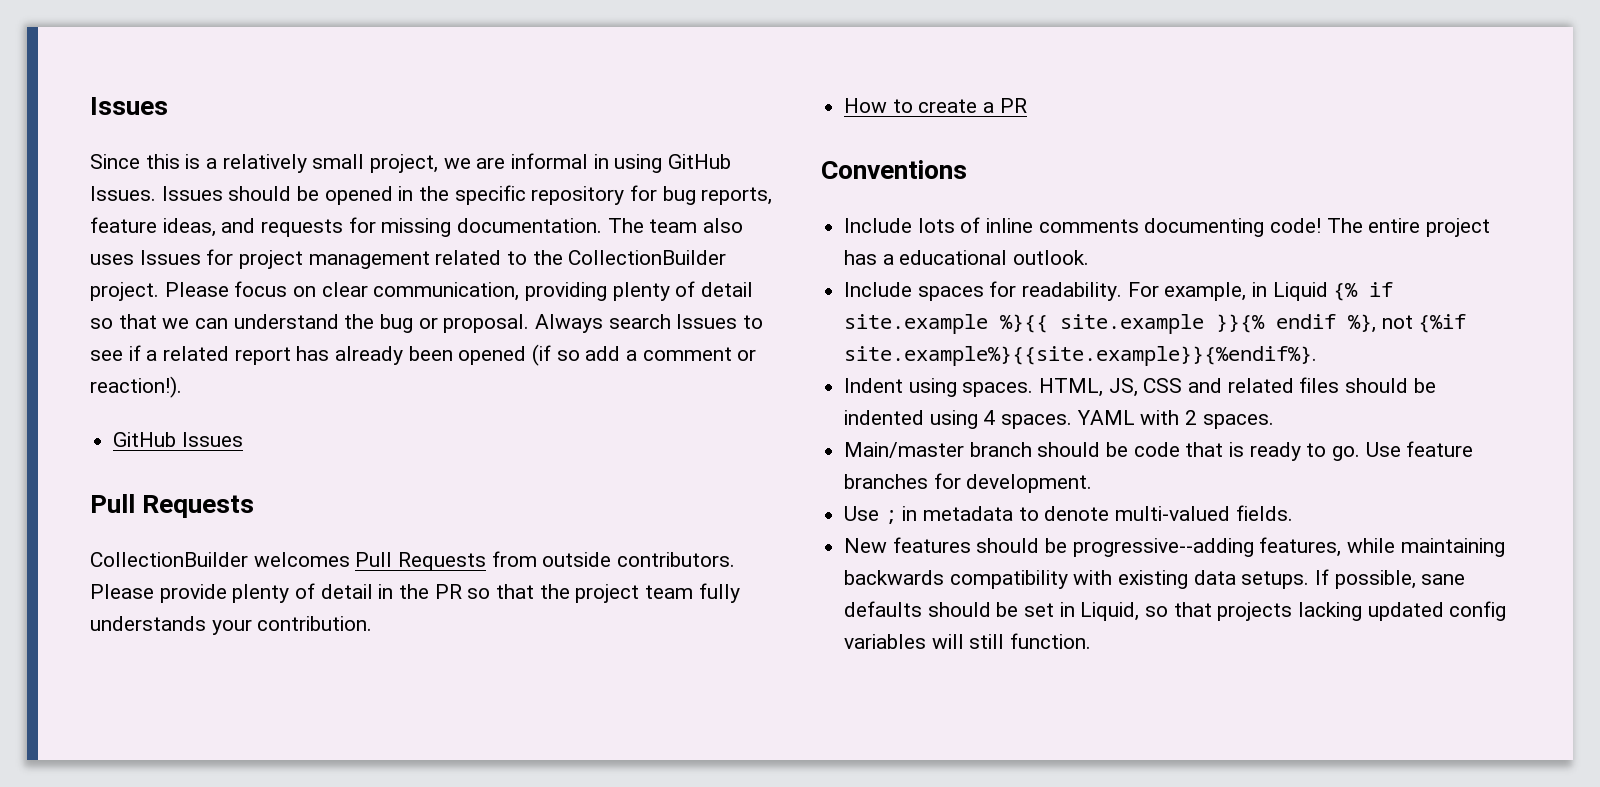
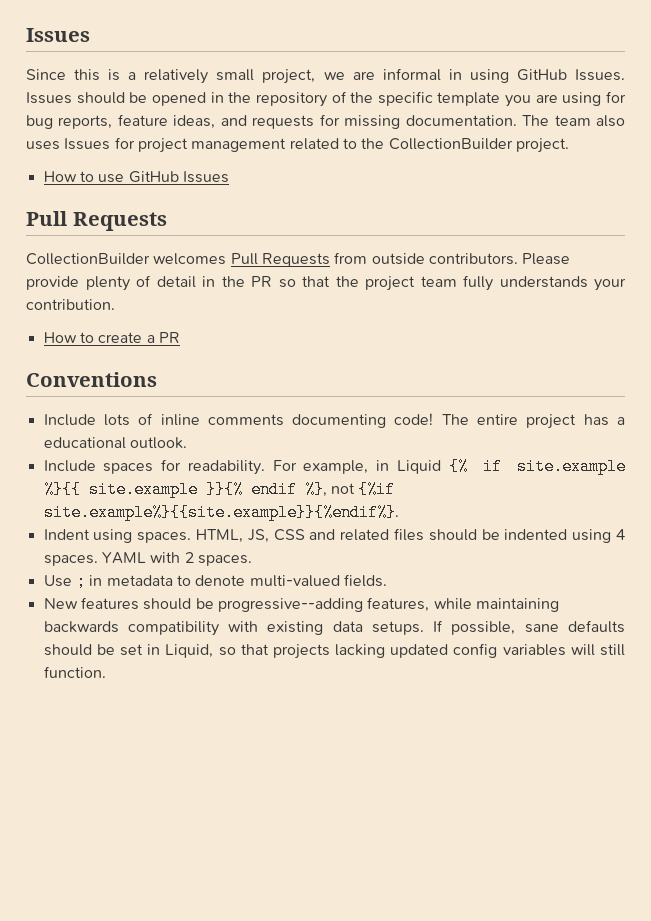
[454,185,625,205] specific repository -> [255,91,602,107] repository of the specific template you are using
[164,281,754,301] [90,314,764,333] [90,344,757,366] [90,376,182,398] Please focus on clear communication, providing plenty of detail so that we can understand the bug or proposal. Always search Issues to see if a related report has already been opened (if so add a comment or reaction!). // -> [43,171,125,183] // How to use
[844,441,1474,461] [844,473,1093,493] // Main/master branch should be code that is ready to go. Use feature branches for development. -> (252, 560) none

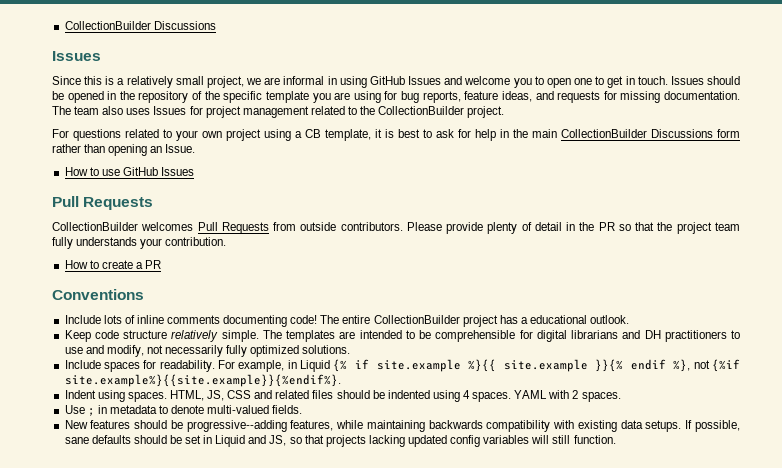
(26, 35) none -> [64,21,216,30] CollectionBuilder Discussions //
[575,69,626,81] Issues. -> [408,76,668,88] Issues and welcome you to open one to get in touch.
(569, 145) none -> [52,129,740,141] [52,144,196,156] // For questions related to your own project using a CB template, it is best to ask for help in the main CollectionBuilder Discussions form rather than opening an Issue.
(519, 419) none -> [373,315,460,324] CollectionBuilder
(187, 443) none -> [64,330,741,342] [64,345,351,357] // Keep code structure relatively simple. The templates are intended to be comprehensible for digital librarians and DH practitioners to use and modify, not necessarily fully optimized solutions.
[165,644,214,658] Liquid, -> [215,435,287,447] Liquid and JS,

